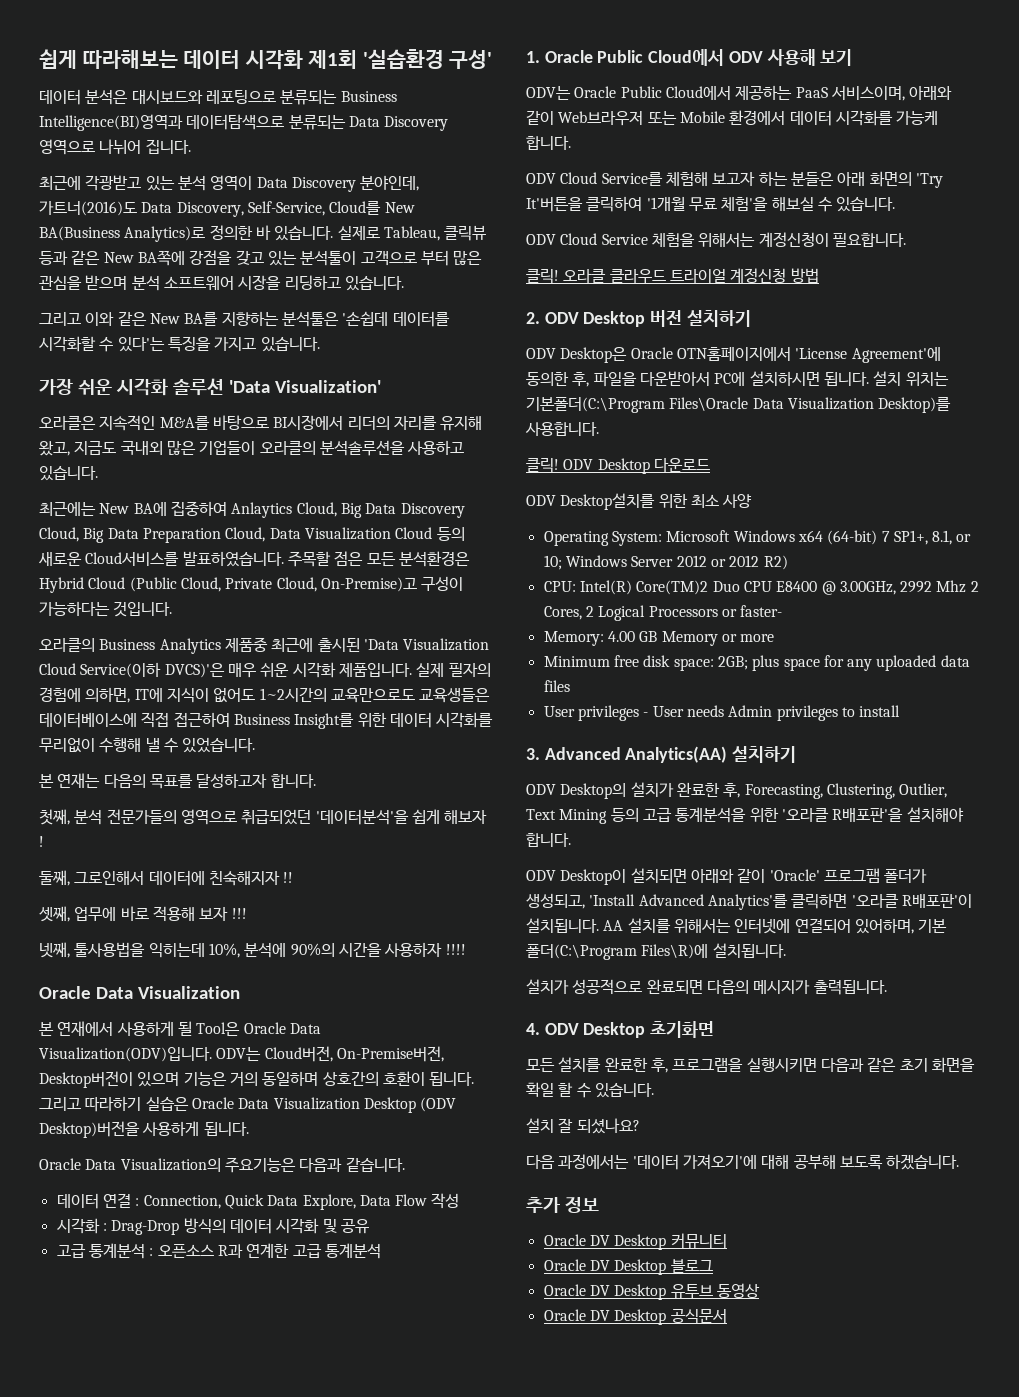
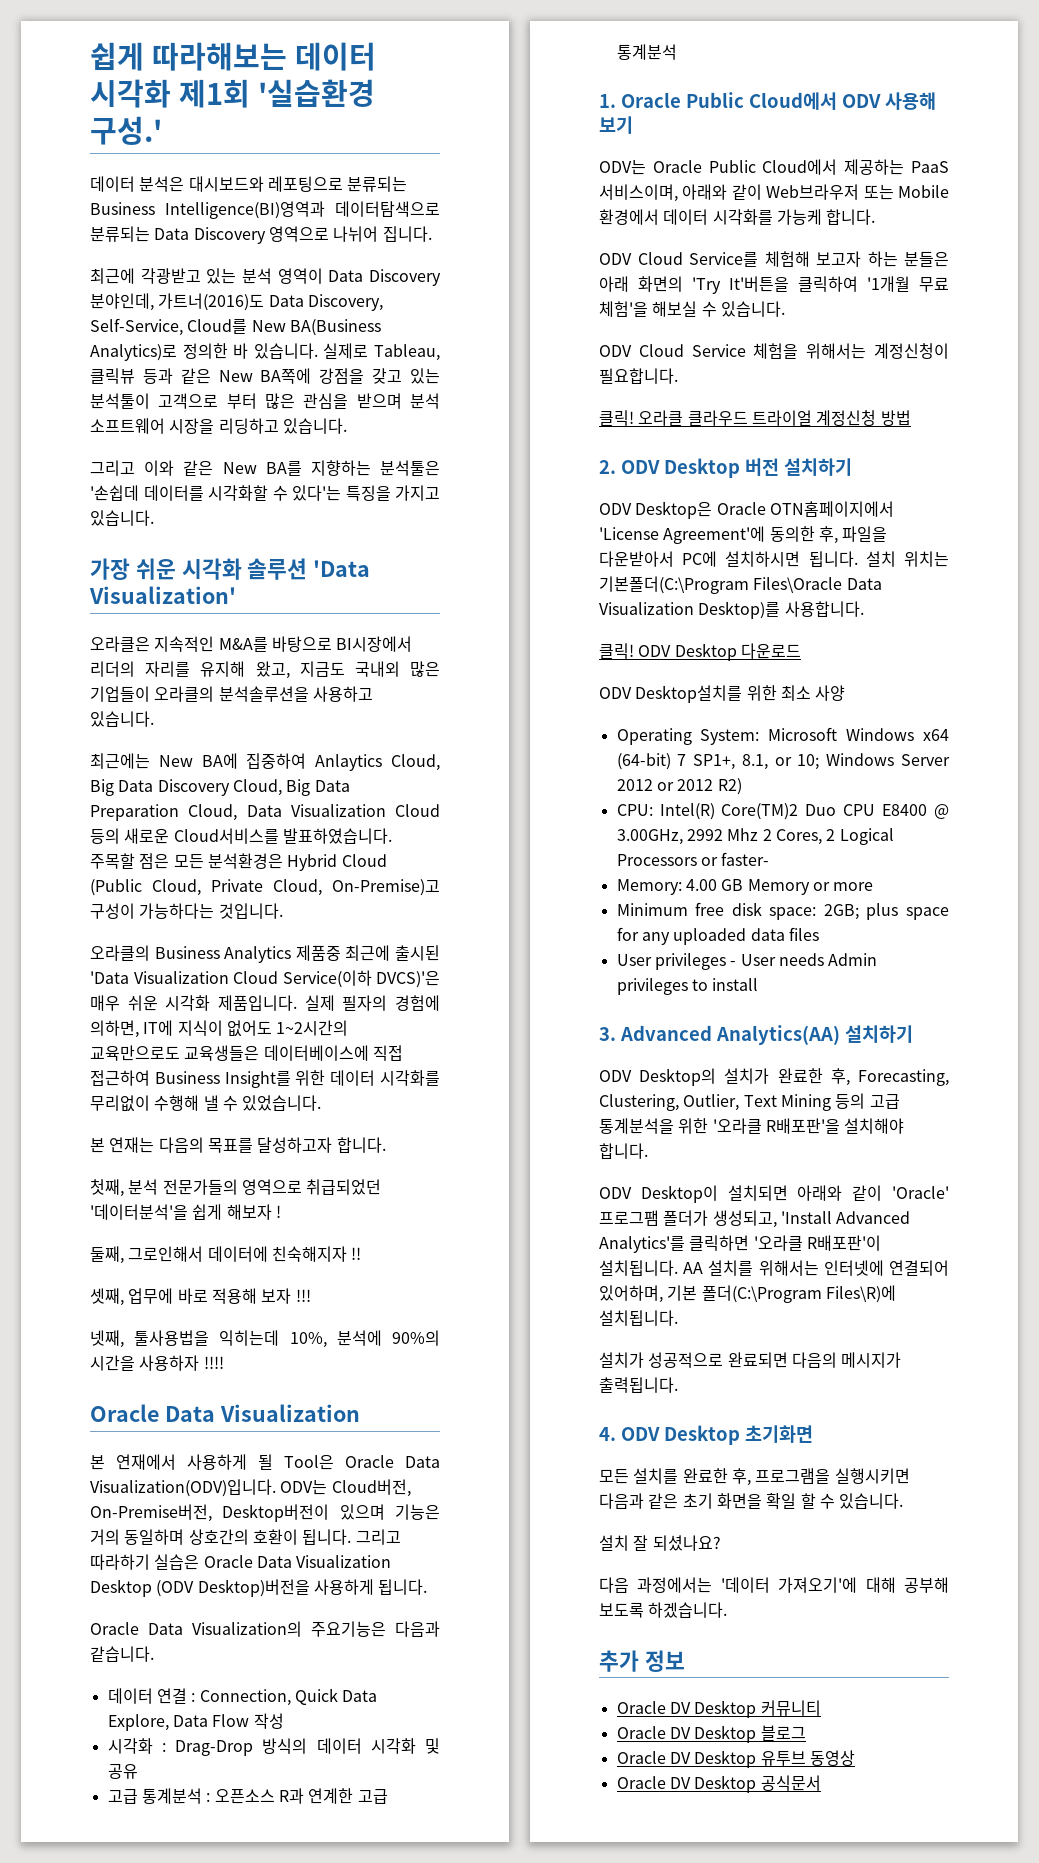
[449,50,493,69] 구성' -> [90,116,162,145] 구성.'

